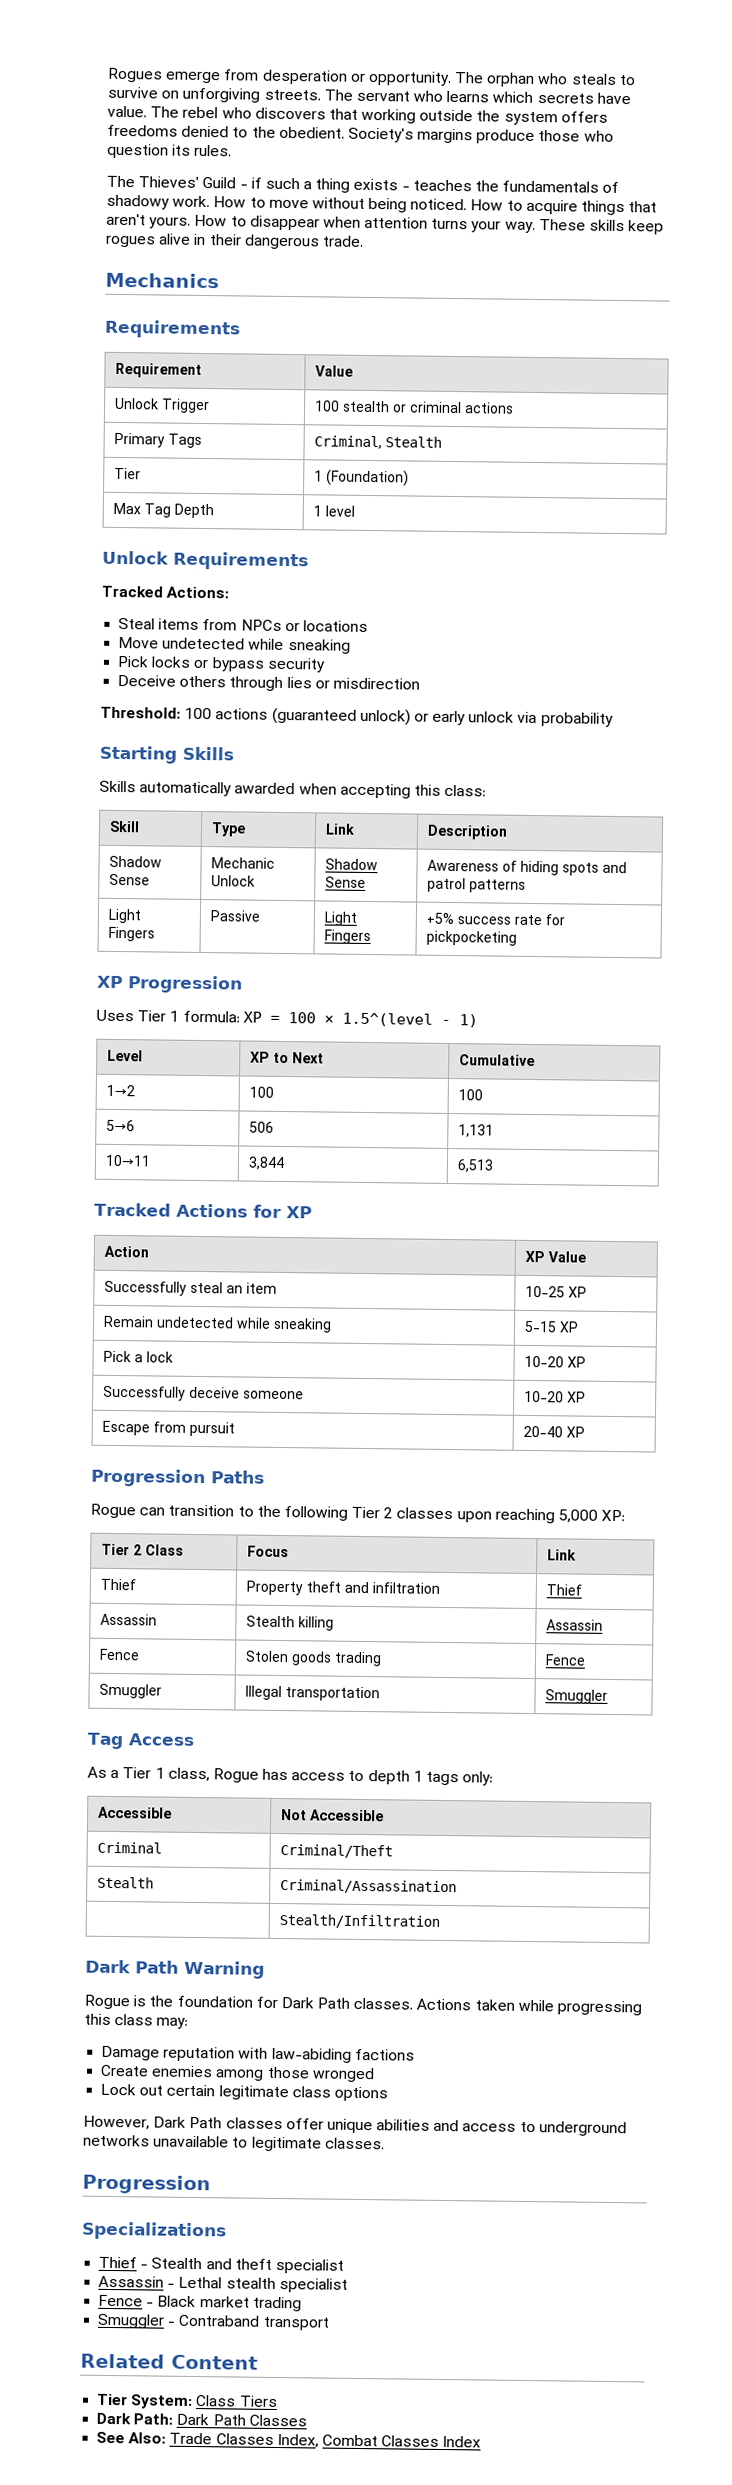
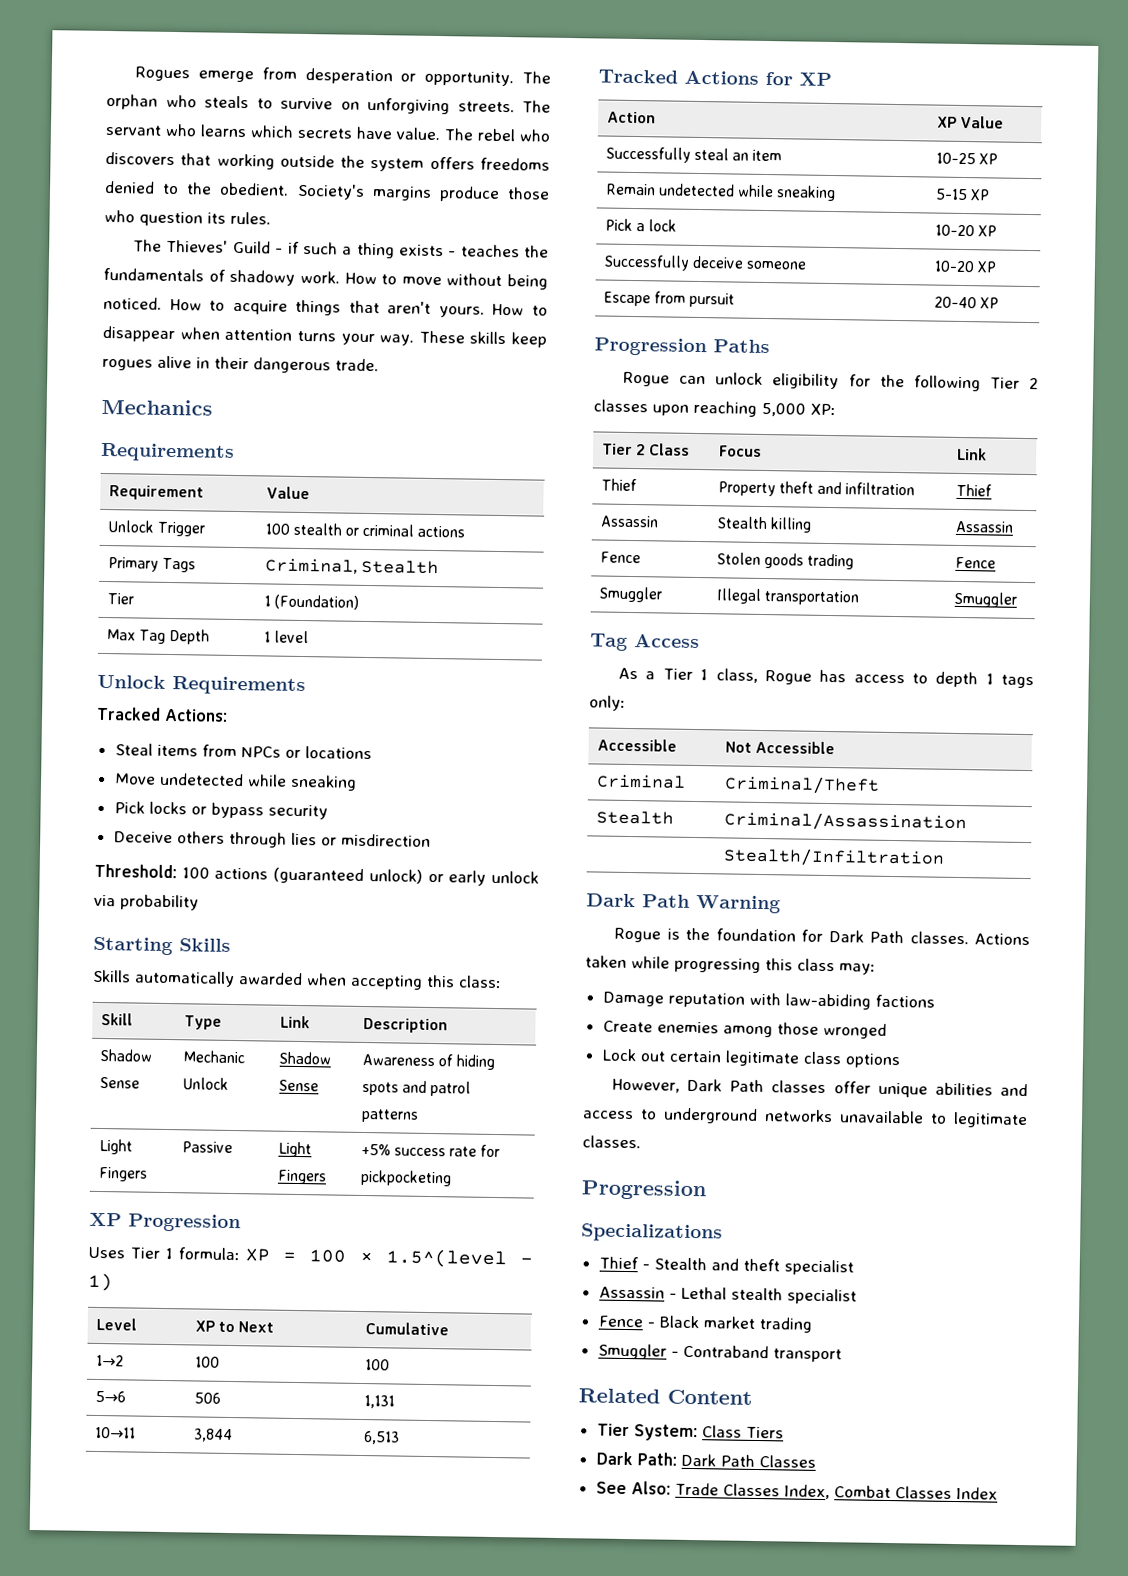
[168,1504,254,1517] transition to -> [715,372,871,390] unlock eligibility for

